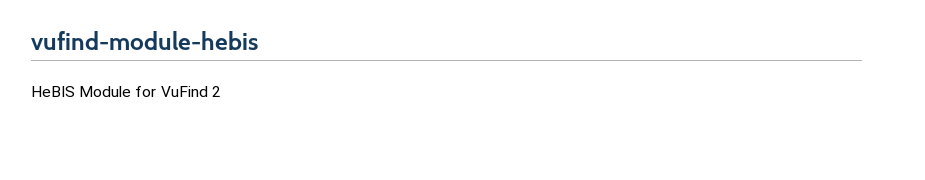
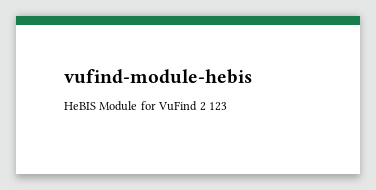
(221, 91) none -> [208,102,227,111] 123

